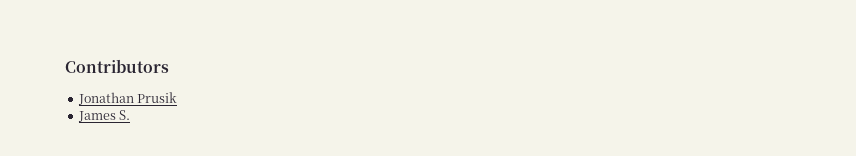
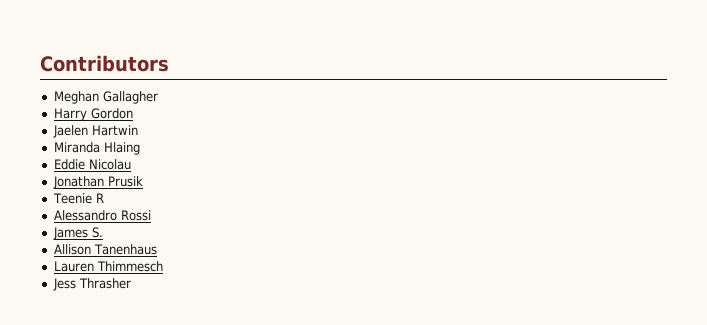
[77,92,178,105] [77,110,131,122] Jonathan Prusik // James S. -> [53,91,158,104] [53,108,133,121] [52,125,138,138] [53,142,140,155] [53,159,131,170] [52,176,143,189] [52,193,104,204] [53,210,151,221] [52,227,103,240] [53,244,157,255] [53,261,163,272] [52,278,131,291] Meghan Gallagher // Harry Gordon // Jaelen Hartwin // Miranda Hlaing // Eddie Nicolau // Jonathan Prusik // Teenie R // Alessandro Rossi // James S. // Allison Tanenhaus // Lauren Thimmesch // Jess Thrasher

